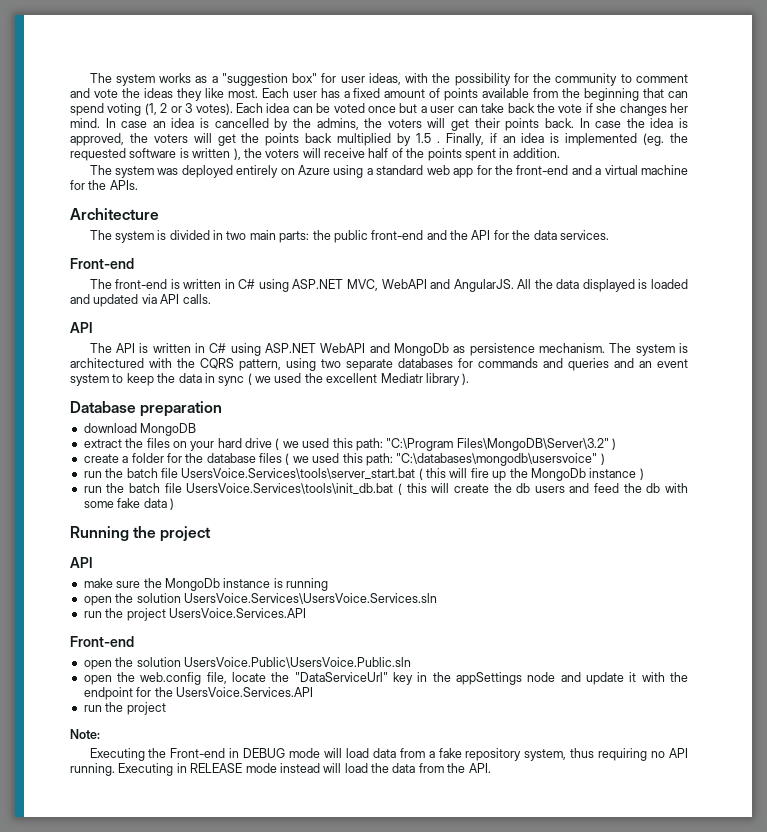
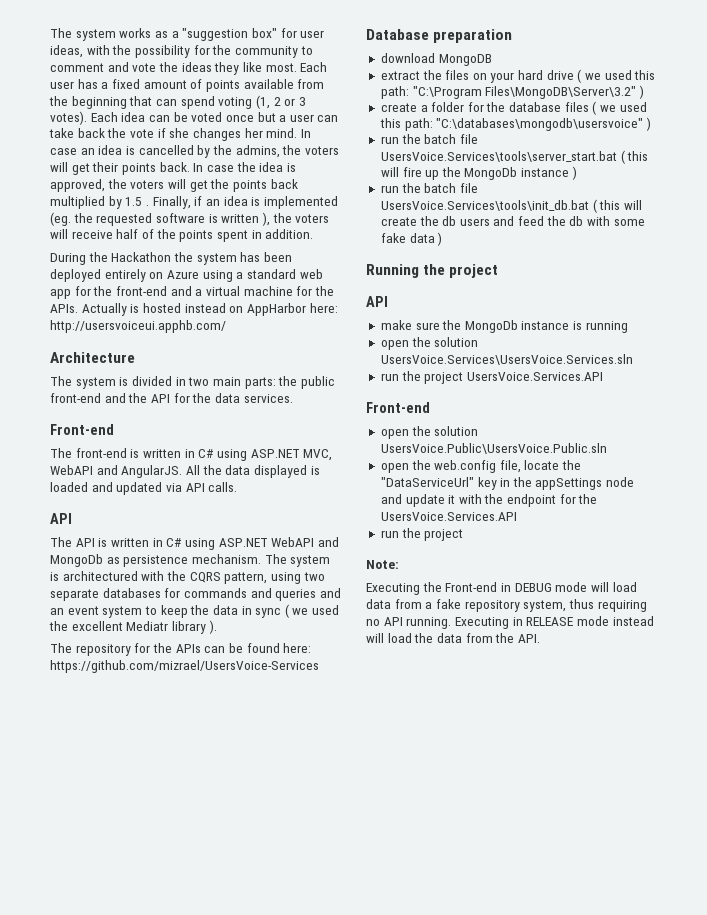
[89,165,179,178] The system was -> [50,252,292,265] During the Hackathon the system has been
(138, 185) none -> [81,303,338,316] [50,320,226,333] Actually is hosted instead on AppHarbor here: http://usersvoiceui.apphb.com/
(470, 379) none -> [50,643,312,656] [50,660,319,673] // The repository for the APIs can be found here: https://github.com/mizrael/UsersVoice-Services

